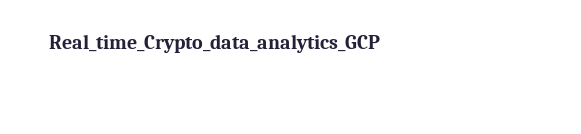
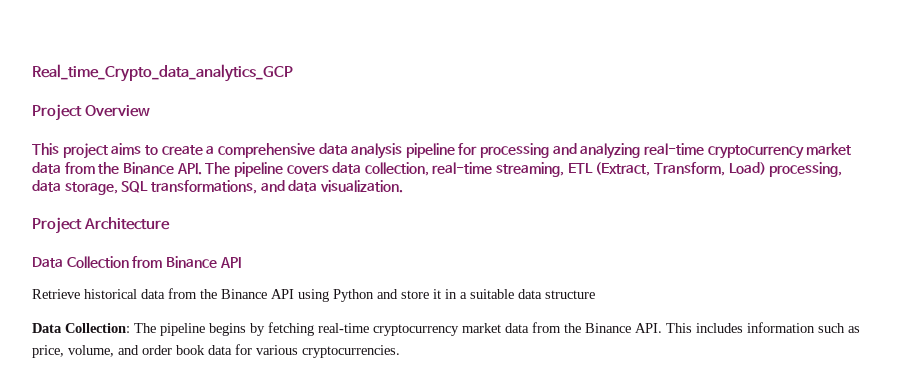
(380, 43) none -> [32,104,151,121] [32,143,852,159] [32,162,843,177] [32,180,403,195] [32,217,170,234] [32,256,241,268] [32,288,595,302] [32,322,860,336] [32,344,400,358] // Project Overview // This project aims to create a comprehensive data analysis pipeline for processing and analyzing real-time cryptocurrency market data from the Binance API. The pipeline covers data collection, real-time streaming, ETL (Extract, Transform, Load) processing, data storage, SQL transformations, and data visualization. // Project Architecture // Data Collection from Binance API // Retrieve historical data from the Binance API using Python and store it in a suitable data structure // Data Collection: The pipeline begins by fetching real-time cryptocurrency market data from the Binance API. This includes information such as price, volume, and order book data for various cryptocurrencies.

